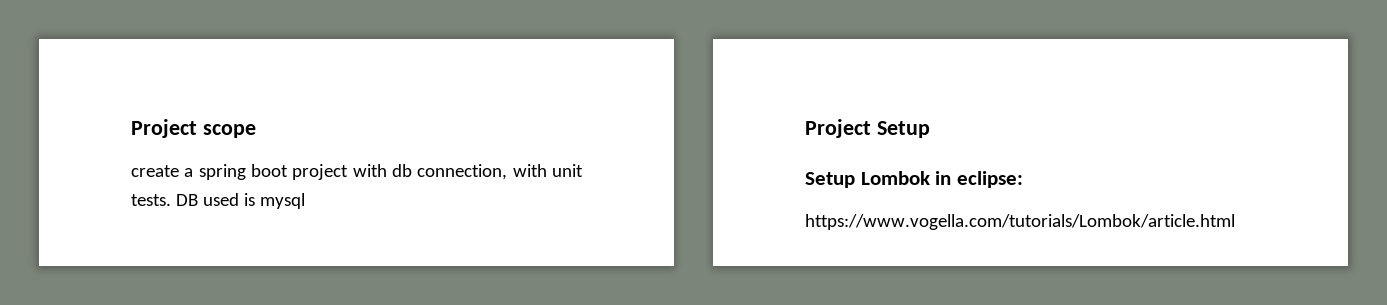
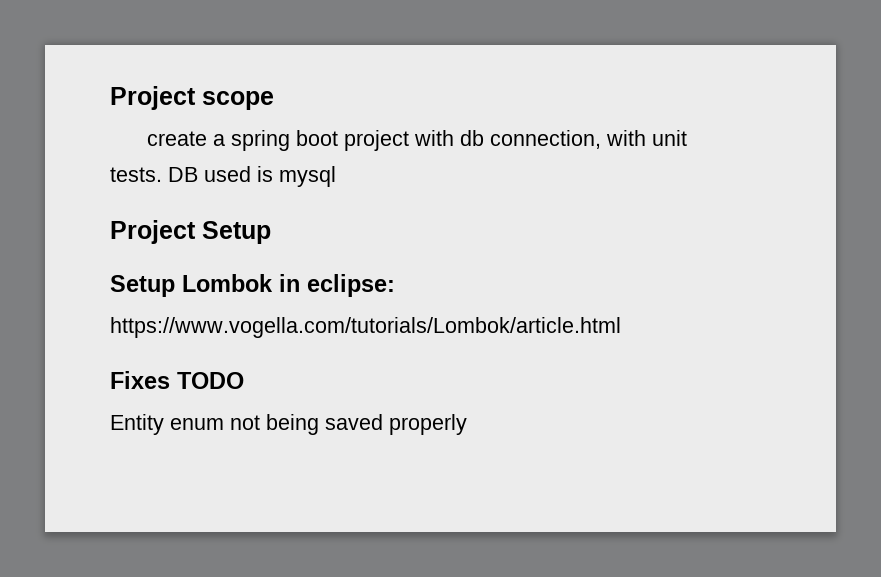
(1235, 222) none -> [110,371,244,389] [110,414,467,435] // Fixes TODO // Entity enum not being saved properly

